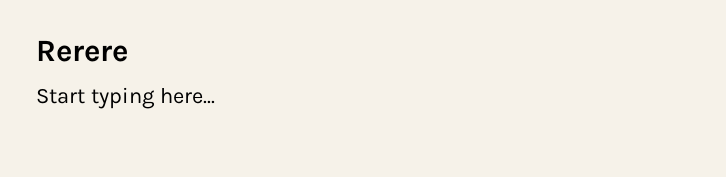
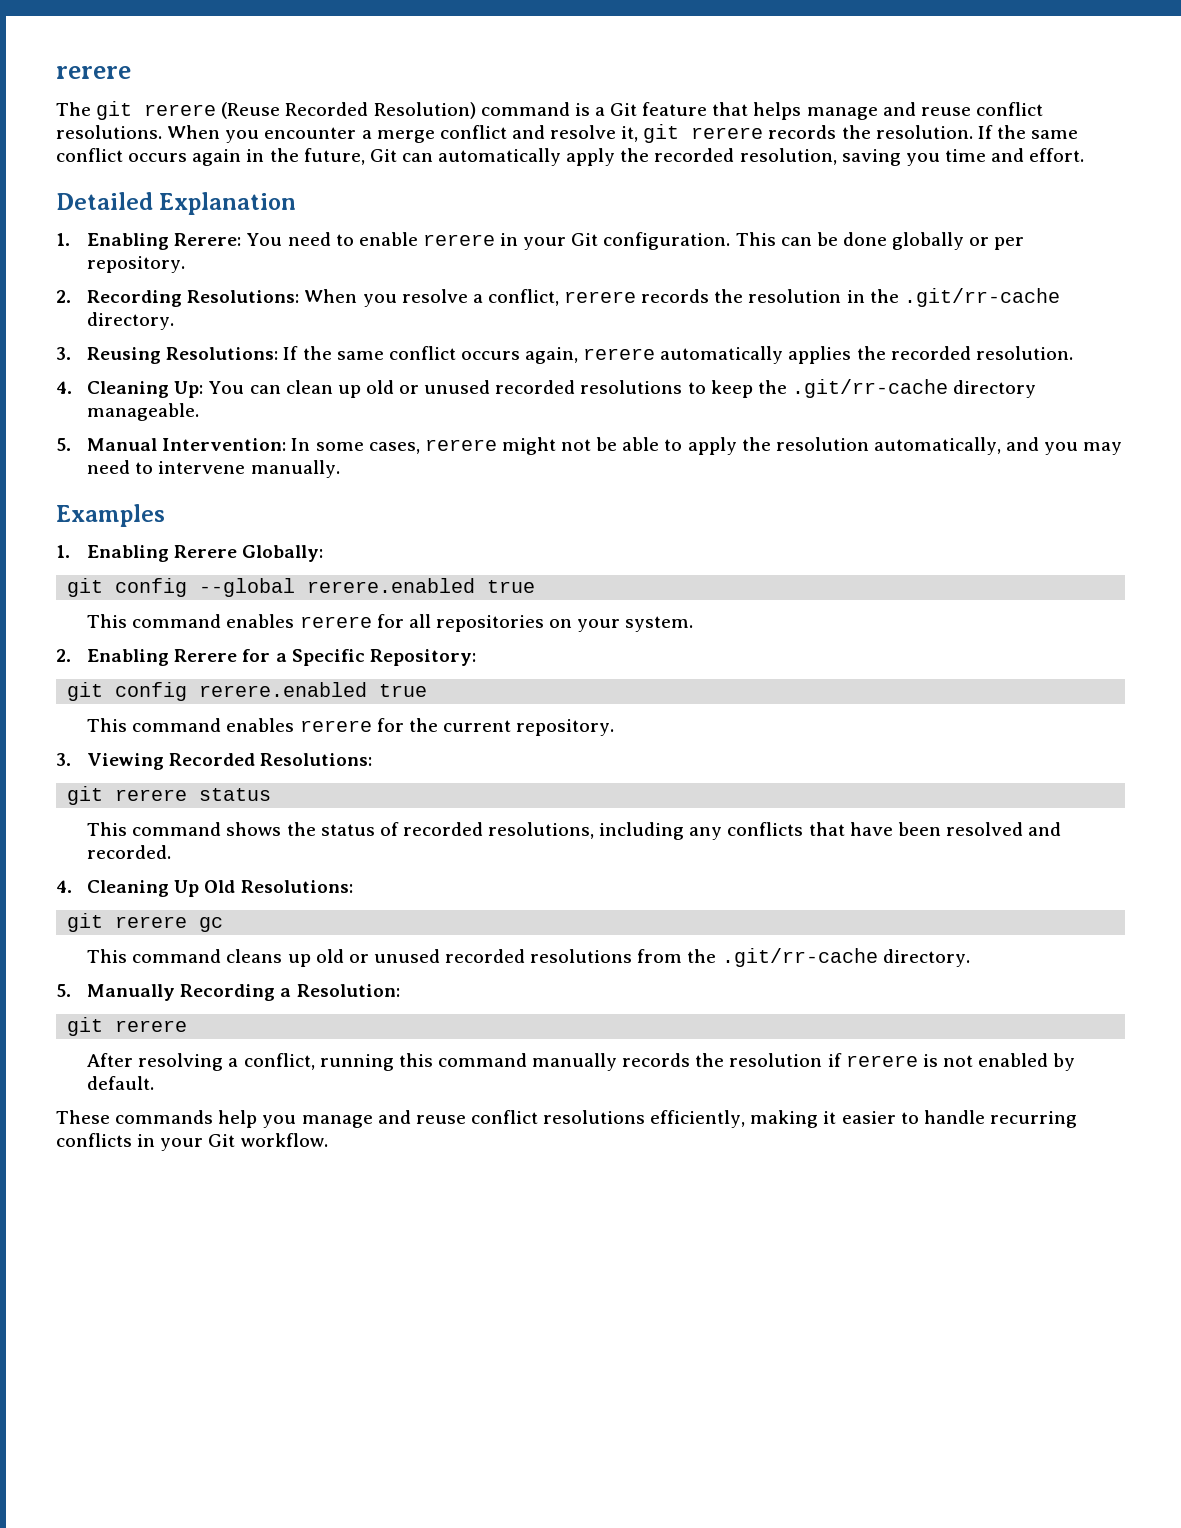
[36,40,128,62] [36,87,215,109] Rerere // Start typing here... -> [56,66,131,79] [56,101,1043,120] [56,124,1079,143] [56,148,1085,166] [56,192,297,215] [56,232,1025,250] [87,256,186,273] [56,288,1060,307] [87,312,175,330] [56,346,1073,364] [56,379,1037,398] [87,403,200,421] [56,437,1123,455] [87,460,340,478] [56,504,165,527] [56,545,324,562] [67,578,536,597] [87,614,694,632] [56,649,476,666] [67,682,428,701] [87,718,615,736] [56,753,373,770] [67,786,272,805] [87,822,1062,840] [87,845,172,859] [56,880,353,897] [67,913,224,932] [87,948,970,967] [56,984,400,1001] [67,1017,188,1036] [87,1053,1076,1071] [87,1076,155,1090] [56,1110,1077,1128] [56,1133,328,1151] rerere // The git rerere (Reuse Recorded Resolution) command is a Git feature that helps manage and reuse conflict resolutions. When you encounter a merge conflict and resolve it, git rerere records the resolution. If the same conflict occurs again in the future, Git can automatically apply the recorded resolution, saving you time and effort. // Detailed Explanation // 1. Enabling Rerere: You need to enable rerere in your Git configuration. This can be done globally or per repository. // 2. Recording Resolutions: When you resolve a conflict, rerere records the resolution in the .git/rr-cache directory. // 3. Reusing Resolutions: If the same conflict occurs again, rerere automatically applies the recorded resolution. // 4. Cleaning Up: You can clean up old or unused recorded resolutions to keep the .git/rr-cache directory manageable. // 5. Manual Intervention: In some cases, rerere might not be able to apply the resolution automatically, and you may need to intervene manually. // Examples // 1. Enabling Rerere Globally: // git config --global rerere.enabled true // This command enables rerere for all repositories on your system. // 2. Enabling Rerere for a Specific Repository: // git config rerere.enabled true // This command enables rerere for the current repository. // 3. Viewing Recorded Resolutions: // git rerere status // This command shows the status of recorded resolutions, including any conflicts that have been resolved and recorded. // 4. Cleaning Up Old Resolutions: // git rerere gc // This command cleans up old or unused recorded resolutions from the .git/rr-cache directory. // 5. Manually Recording a Resolution: // git rerere // After resolving a conflict, running this command manually records the resolution if rerere is not enabled by default. // These commands help you manage and reuse conflict resolutions efficiently, making it easier to handle recurring conflicts in your Git workflow.

